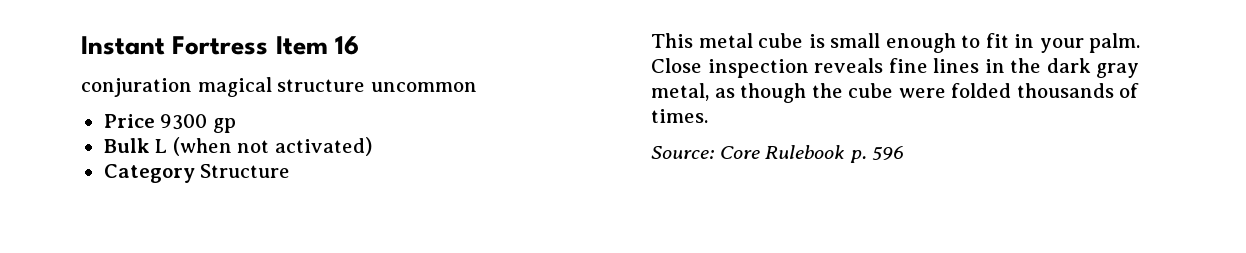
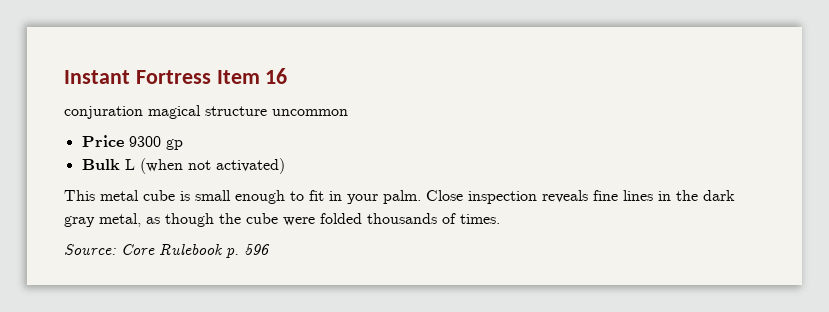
[103,164,291,183] // Category Structure -> (285, 166) none

